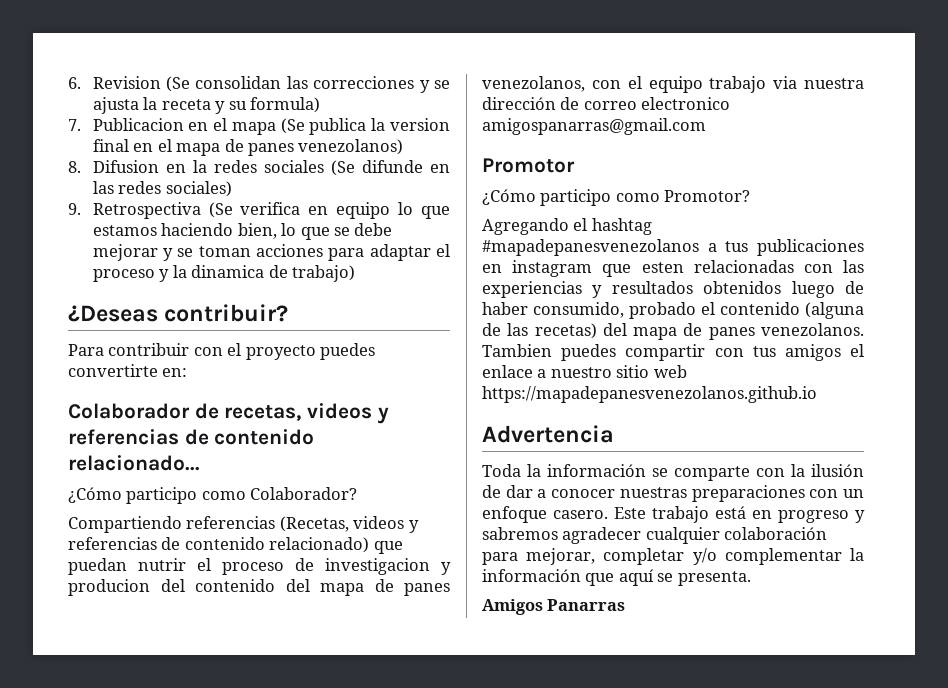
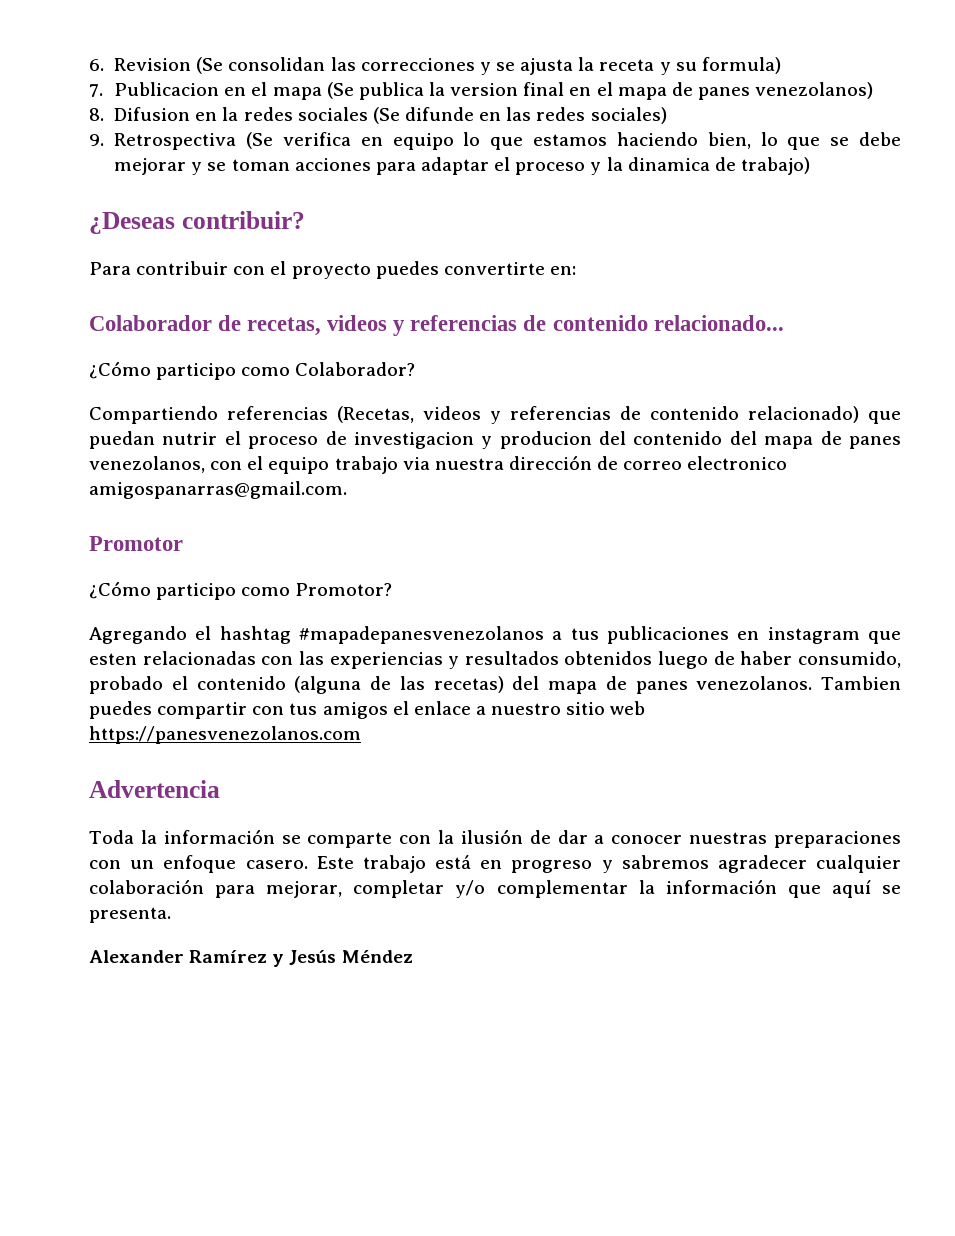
[482,118,706,135] amigospanarras@gmail.com -> [89,481,347,499] amigospanarras@gmail.com.
[482,386,817,403] https://mapadepanesvenezolanos.github.io -> [89,726,361,744] https://panesvenezolanos.com
[482,599,626,615] Amigos Panarras -> [89,949,413,967] Alexander Ramírez y Jesús Méndez

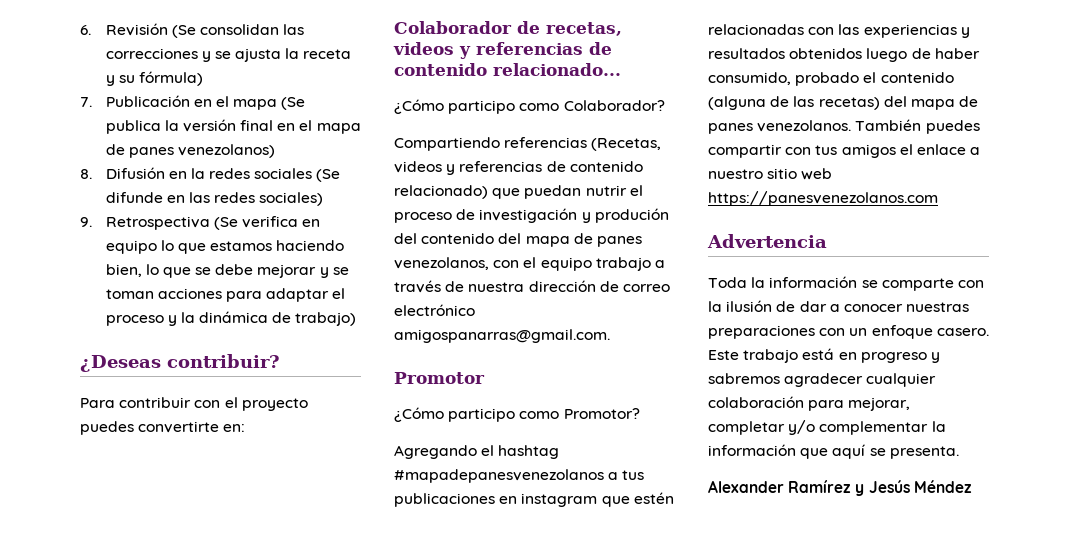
[114,58,192,71] Revision -> [105,23,168,36] Revisión
[701,57,781,74] formula) -> [138,71,203,86] fórmula)
[114,82,220,96] Publicacion -> [105,95,190,107] Publicación
[450,83,519,96] version -> [182,119,236,132] versión
[114,107,191,121] Difusion -> [105,167,165,179] Difusión
[627,157,710,171] dinamica -> [199,311,269,323] dinámica
[353,431,592,449] investigacion y producion -> [479,208,669,223] investigación y produción
[402,457,430,470] via -> [654,260,665,268] [394,280,465,293] a través de
[687,456,788,470] electronico -> [394,304,475,316] electrónico
[89,653,137,665] esten -> [633,492,674,504] estén
[821,676,902,690] Tambien -> [855,119,922,131] También

